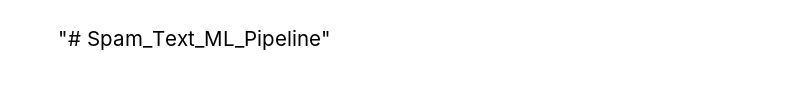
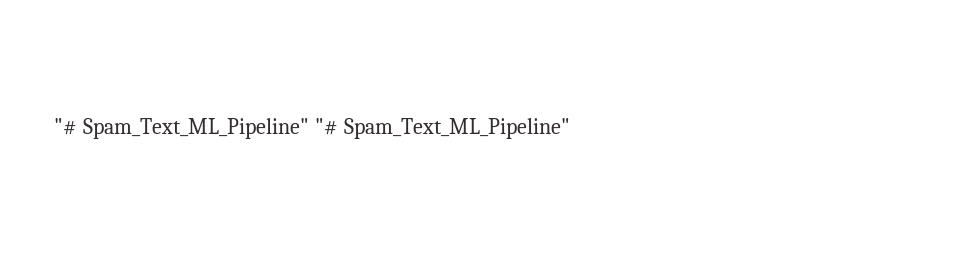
[58,29,331,50] "# Spam_Text_ML_Pipeline" -> [54,118,570,139] "# Spam_Text_ML_Pipeline" "# Spam_Text_ML_Pipeline"

